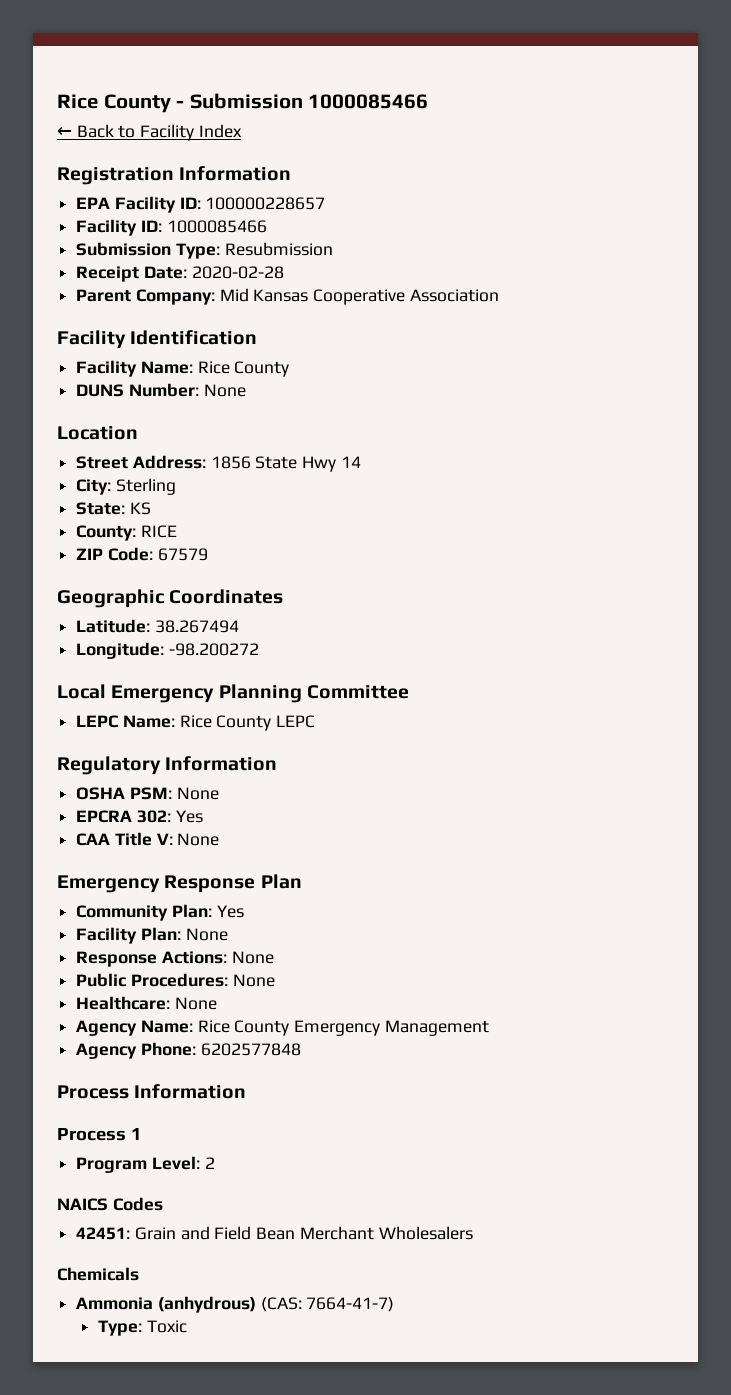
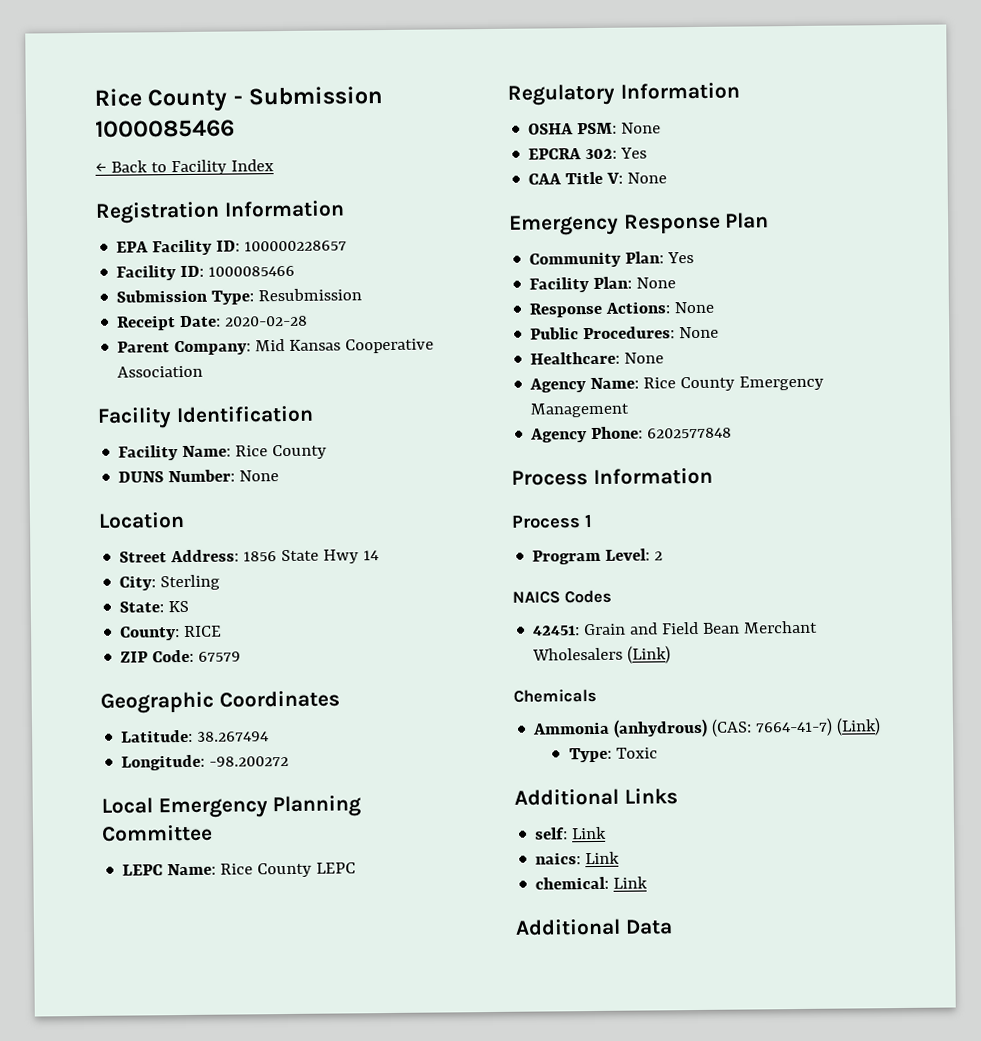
(473, 1233) none -> [627,645,672,664] (Link)
(395, 1304) none -> [836,717,882,736] (Link)
(187, 1326) none -> [514,788,678,806] [535,826,608,840] [535,851,621,865] [535,876,649,890] [515,918,673,936] // Additional Links // self: Link // naics: Link // chemical: Link // Additional Data

